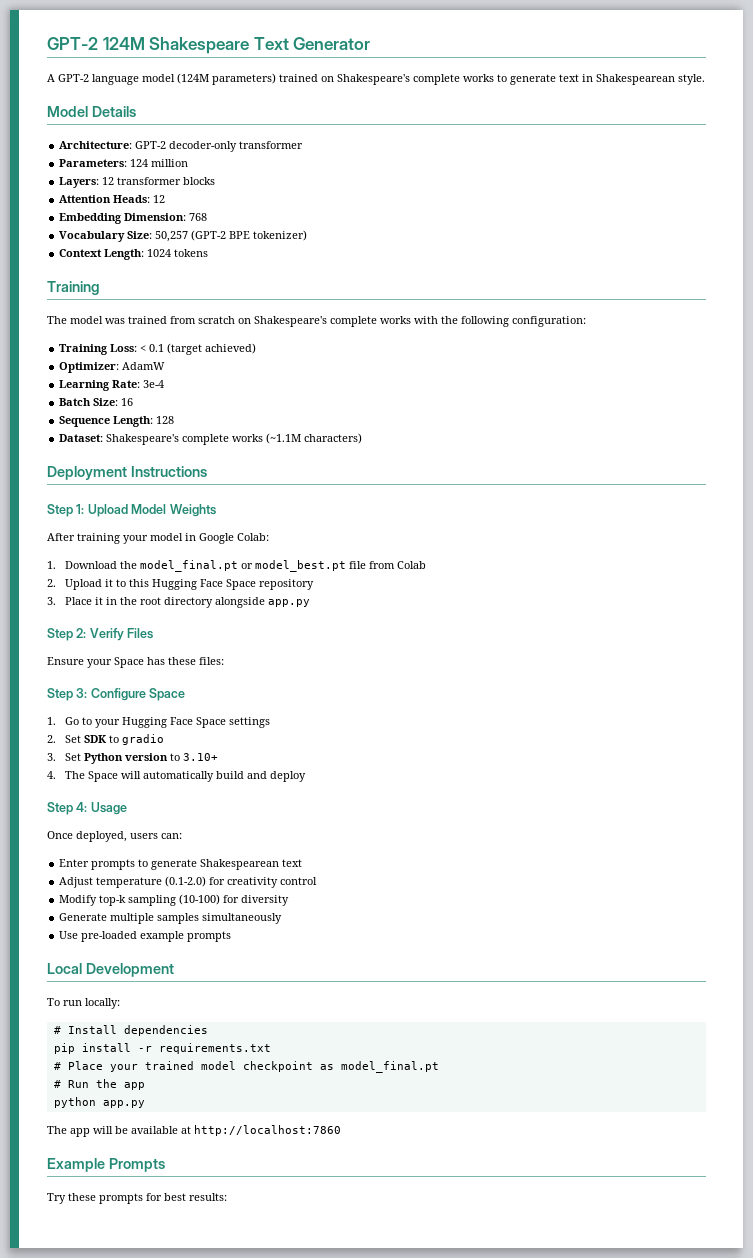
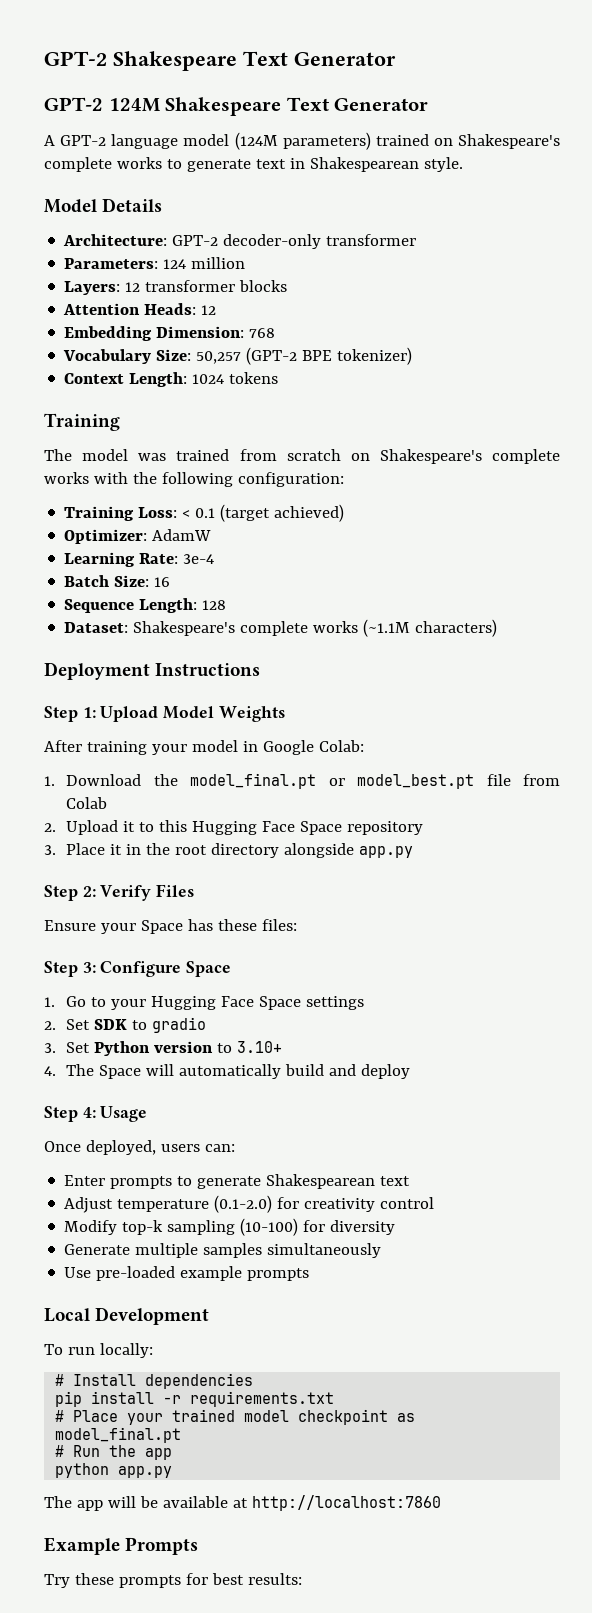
[47,37,98,50] GPT-2 -> [44,51,396,71] [44,97,103,111] GPT-2 Shakespeare Text Generator // GPT-2

